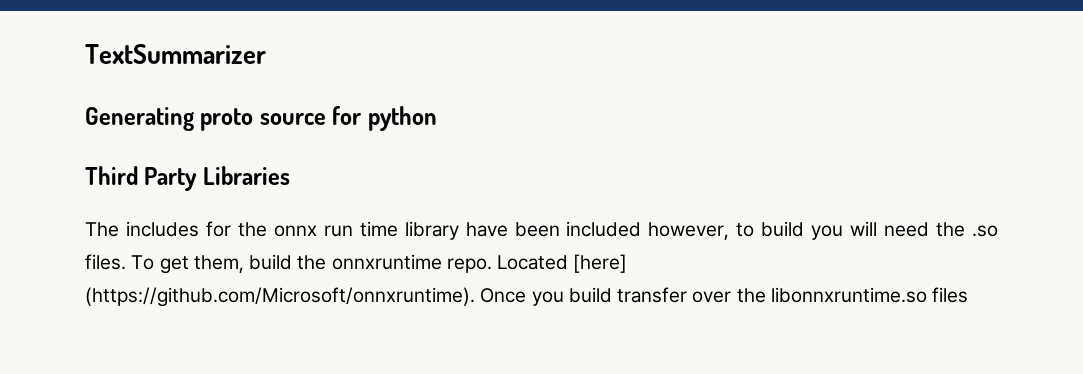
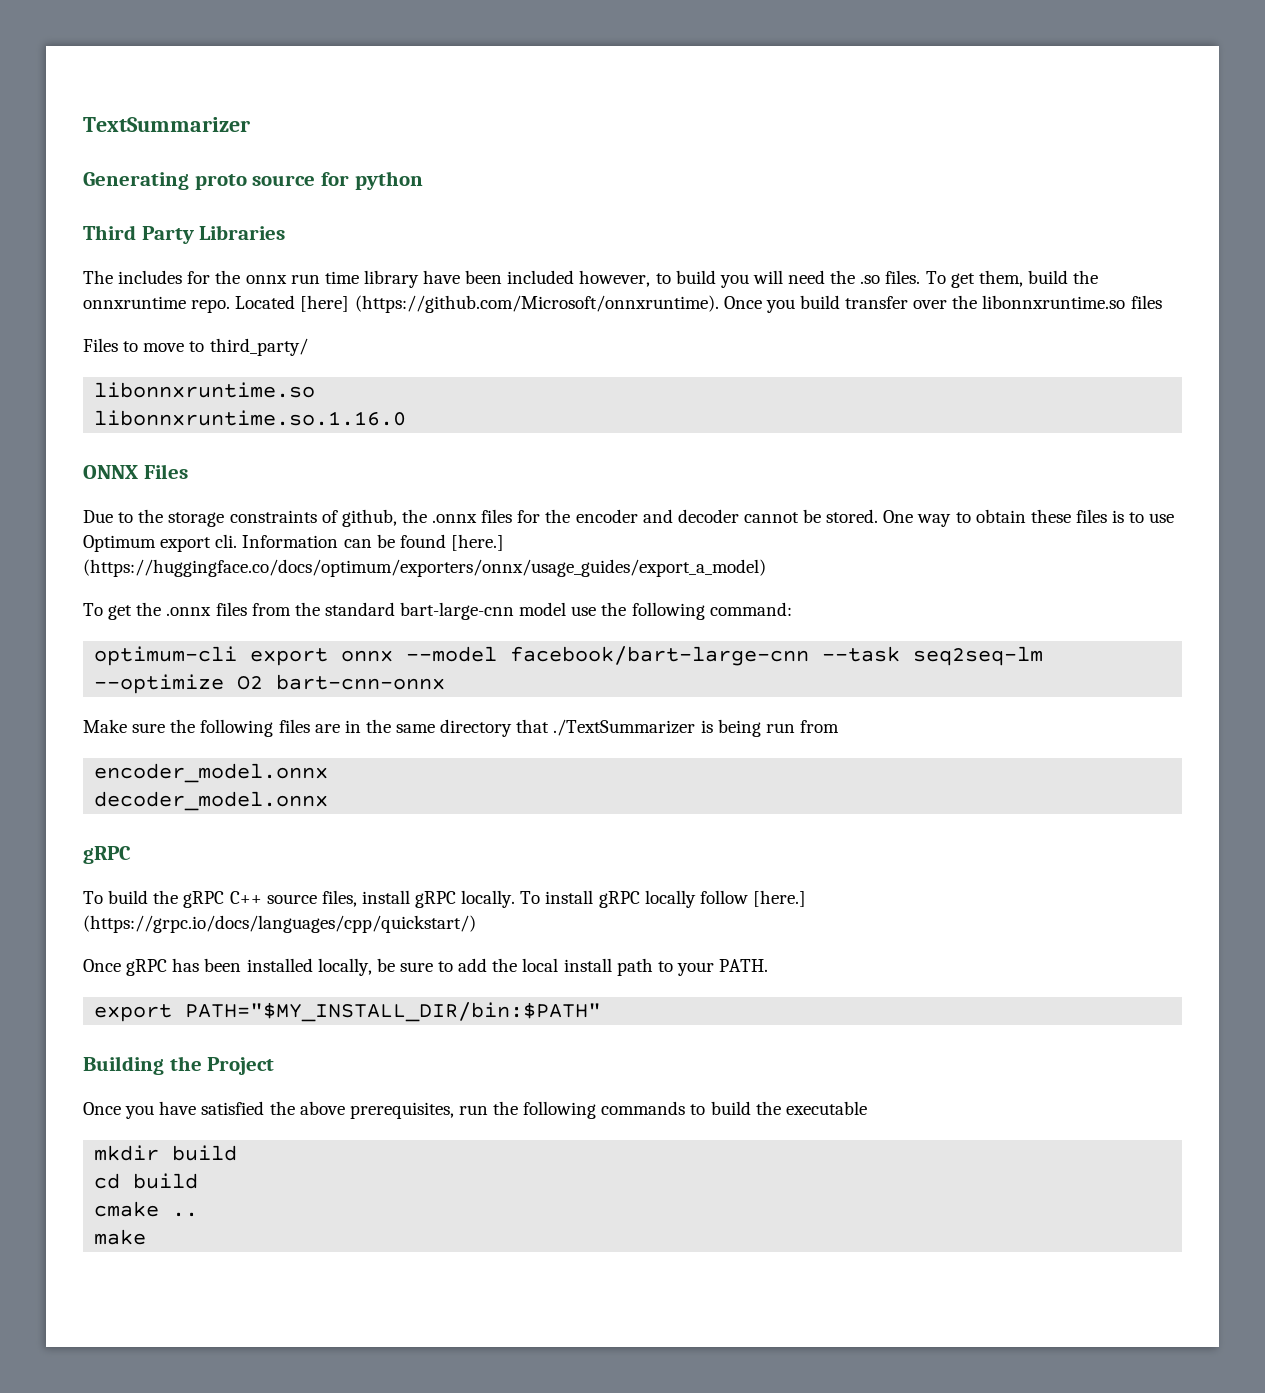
(969, 295) none -> [83,338,308,356] [94,382,316,398] [94,410,407,426] [83,464,188,479] [83,509,1175,527] [83,534,504,552] [83,559,766,577] [83,602,792,620] [94,646,1044,666] [94,674,446,694] [83,719,839,737] [94,763,329,783] [94,791,329,811] [83,846,131,864] [83,890,806,908] [83,915,476,933] [83,958,769,976] [94,1002,602,1022] [83,1056,275,1075] [83,1101,867,1119] [94,1145,238,1161] [94,1173,199,1189] [94,1201,199,1217] [94,1229,147,1245] // Files to move to third_party/ // libonnxruntime.so // libonnxruntime.so.1.16.0 // ONNX Files // Due to the storage constraints of github, the .onnx files for the encoder and decoder cannot be stored. One way to obtain these files is to use Optimum export cli. Information can be found [here.] (https://huggingface.co/docs/optimum/exporters/onnx/usage_guides/export_a_model) // To get the .onnx files from the standard bart-large-cnn model use the following command: // optimum-cli export onnx --model facebook/bart-large-cnn --task seq2seq-lm --optimize O2 bart-cnn-onnx // Make sure the following files are in the same directory that ./TextSummarizer is being run from // encoder_model.onnx // decoder_model.onnx // gRPC // To build the gRPC C++ source files, install gRPC locally. To install gRPC locally follow [here.] (https://grpc.io/docs/languages/cpp/quickstart/) // Once gRPC has been installed locally, be sure to add the local install path to your PATH. // export PATH="$MY_INSTALL_DIR/bin:$PATH" // Building the Project // Once you have satisfied the above prerequisites, run the following commands to build the executable // mkdir build // cd build // cmake .. // make

